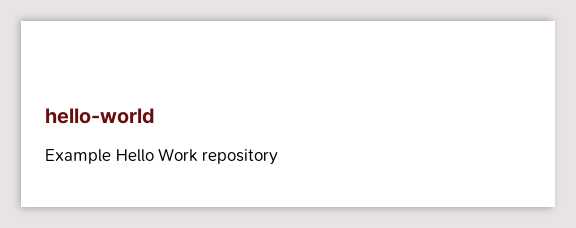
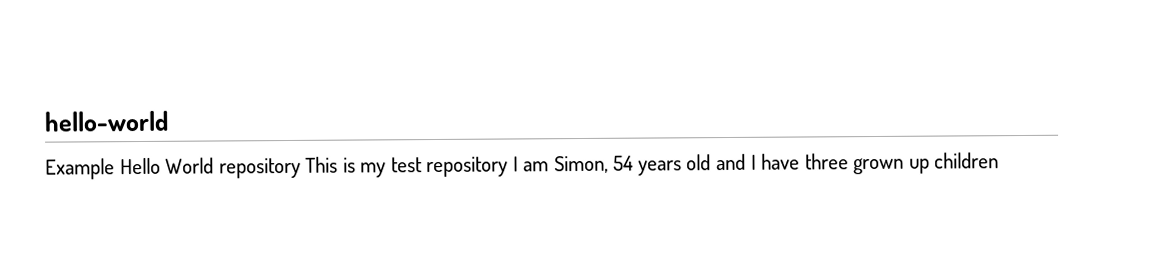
[158,148,278,165] Work repository -> [165,152,1000,179] World repository This is my test repository I am Simon, 54 years old and I have three grown up children

